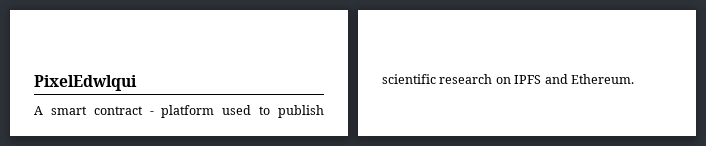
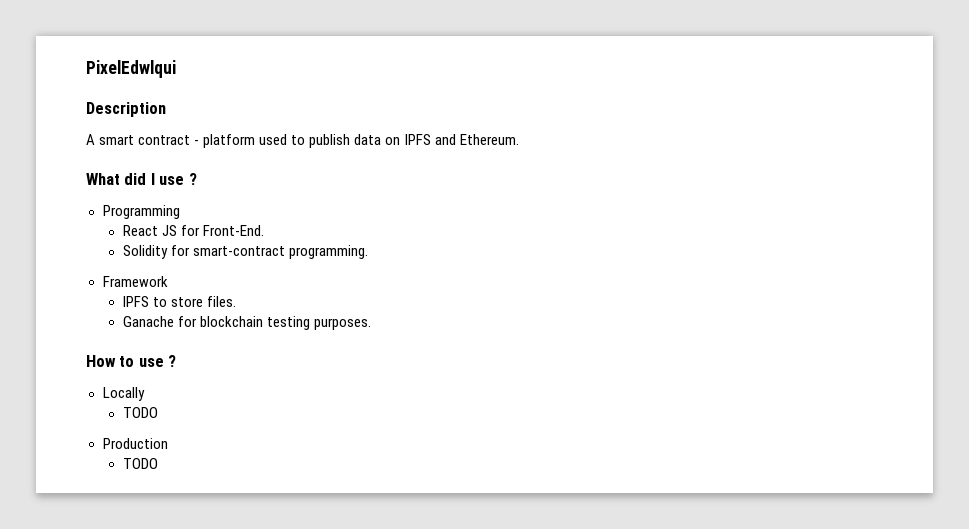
(137, 83) none -> [86,102,166,117] // Description
[382,74,493,84] scientific research -> [354,134,382,145] data
(634, 79) none -> [86,173,197,185] [102,205,180,219] [122,225,265,236] [122,245,369,259] [102,276,168,287] [122,296,237,307] [122,316,372,330] [86,355,177,367] [102,387,145,401] [122,407,158,418] [102,438,168,449] [122,458,158,469] // What did I use ? // Programming // React JS for Front-End. // Solidity for smart-contract programming. // Framework // IPFS to store files. // Ganache for blockchain testing purposes. // How to use ? // Locally // TODO // Production // TODO

